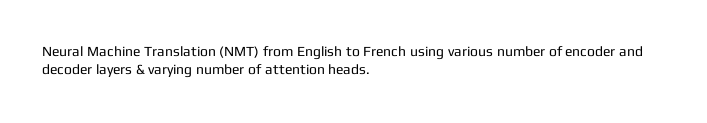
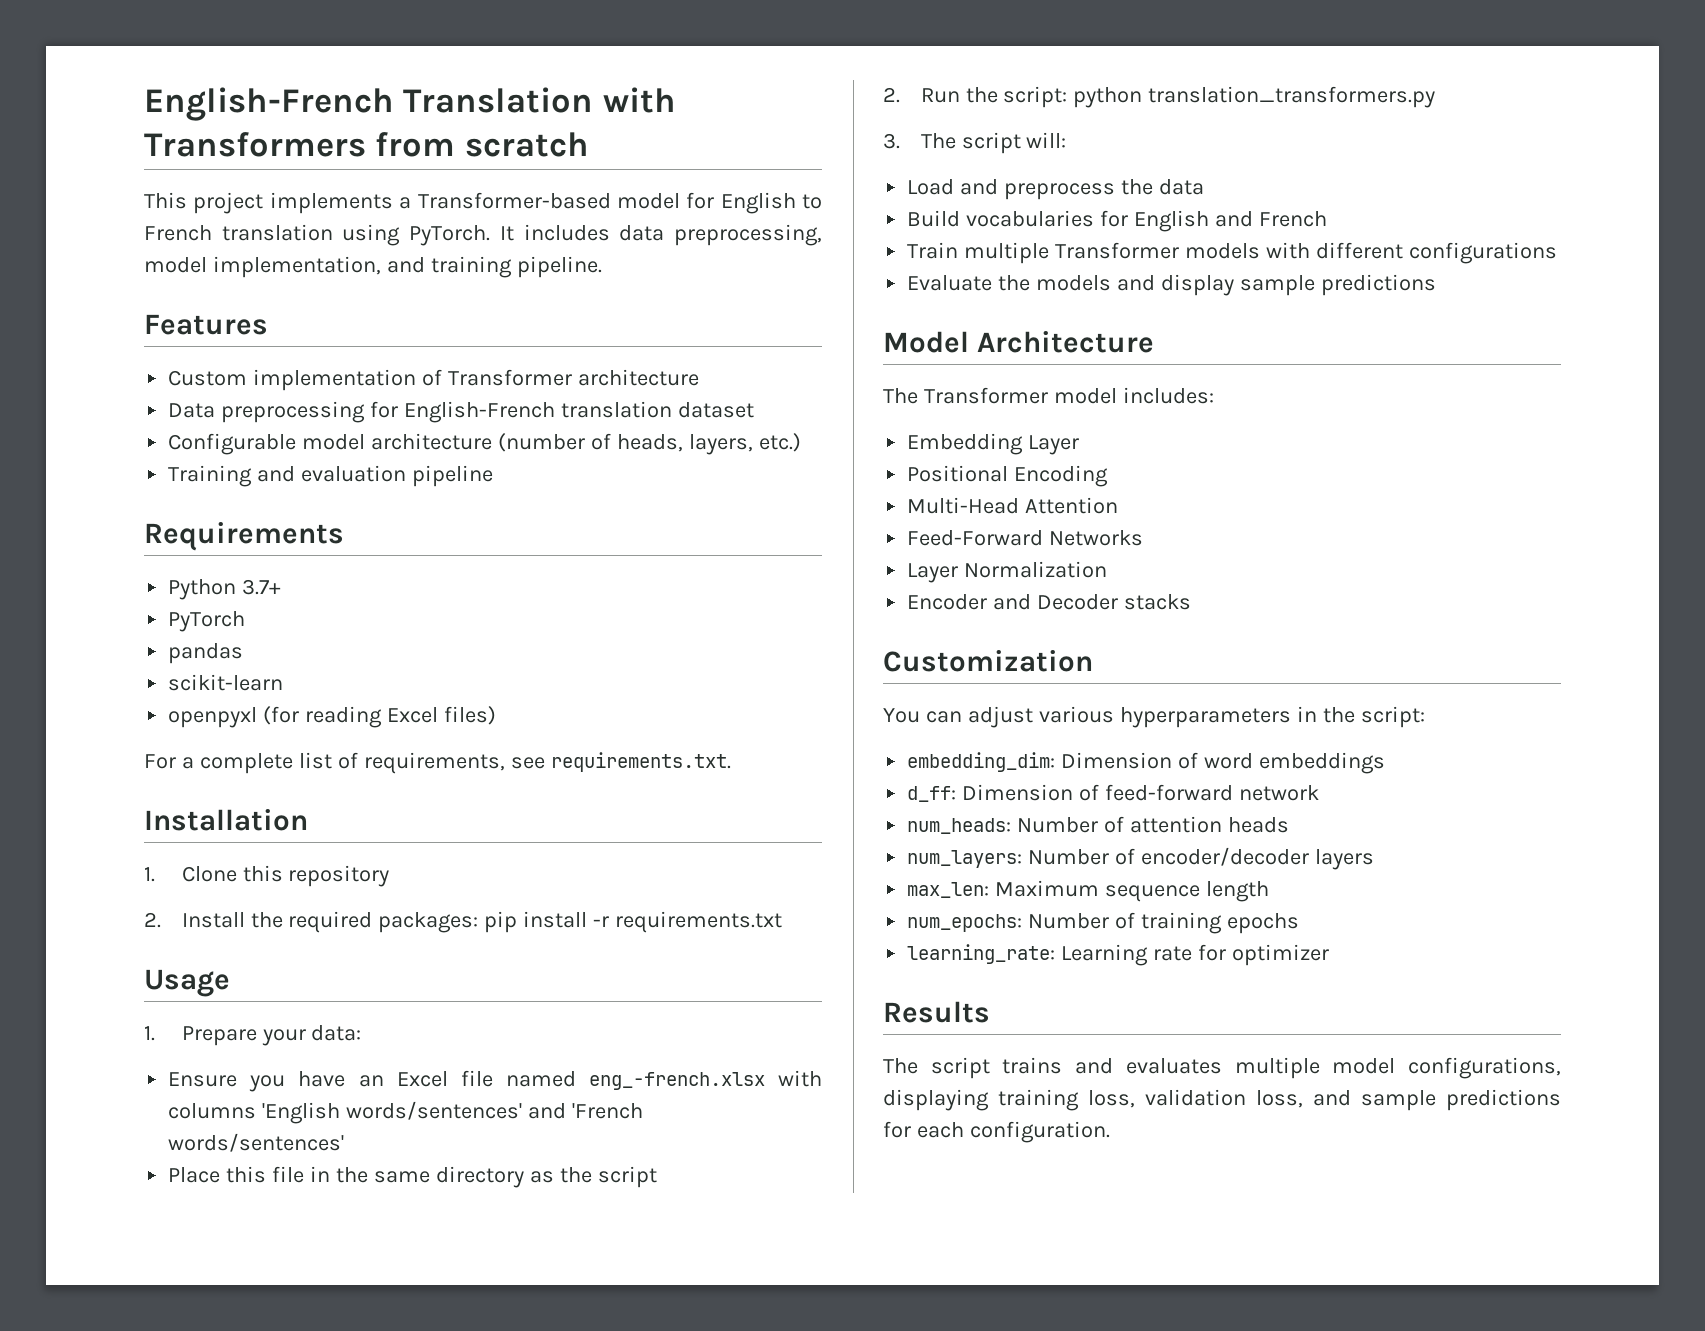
[42,46,644,60] [42,64,371,78] Neural Machine Translation (NMT) from English to French using various number of encoder and decoder layers & varying number of attention heads. -> [144,87,676,121] [144,132,589,157] [144,192,822,214] [144,224,822,246] [144,256,602,278] [144,314,268,335] [168,369,699,391] [168,401,754,423] [168,433,801,455] [168,465,494,487] [144,522,344,551] [168,579,282,600] [168,611,246,632] [168,643,244,664] [168,674,284,691] [168,706,496,728] [144,752,731,774] [144,809,308,831] [144,865,390,887] [144,911,783,933] [144,969,230,997] [144,1025,362,1046] [168,1070,823,1092] [168,1101,643,1124] [168,1133,345,1152] [168,1166,657,1188] [883,86,1436,108] [883,132,1067,154] [907,179,1204,200] [907,210,1327,232] [907,242,1557,264] [907,274,1436,296] [883,331,1154,353] [883,387,1214,404] [907,433,1080,455] [907,465,1109,487] [907,497,1119,514] [907,530,1144,546] [907,561,1108,583] [907,594,1192,610] [883,650,1093,672] [883,706,1425,728] [907,752,1385,774] [907,784,1319,802] [907,816,1289,834] [907,847,1374,870] [907,880,1270,902] [907,912,1299,934] [907,944,1329,966] [883,1001,990,1023] [883,1057,1561,1079] [883,1089,1561,1111] [883,1121,1110,1143] English-French Translation with Transformers from scratch // This project implements a Transformer-based model for English to French translation using PyTorch. It includes data preprocessing, model implementation, and training pipeline. // Features // Custom implementation of Transformer architecture // Data preprocessing for English-French translation dataset // Configurable model architecture (number of heads, layers, etc.) // Training and evaluation pipeline // Requirements // Python 3.7+ // PyTorch // pandas // scikit-learn // openpyxl (for reading Excel files) // For a complete list of requirements, see requirements.txt. // Installation // 1. Clone this repository // 2. Install the required packages: pip install -r requirements.txt // Usage // 1. Prepare your data: // Ensure you have an Excel file named eng_-french.xlsx with columns 'English words/sentences' and 'French words/sentences' // Place this file in the same directory as the script // 2. Run the script: python translation_transformers.py // 3. The script will: // Load and preprocess the data // Build vocabularies for English and French // Train multiple Transformer models with different configurations // Evaluate the models and display sample predictions // Model Architecture // The Transformer model includes: // Embedding Layer // Positional Encoding // Multi-Head Attention // Feed-Forward Networks // Layer Normalization // Encoder and Decoder stacks // Customization // You can adjust various hyperparameters in the script: // embedding_dim: Dimension of word embeddings // d_ff: Dimension of feed-forward network // num_heads: Number of attention heads // num_layers: Number of encoder/decoder layers // max_len: Maximum sequence length // num_epochs: Number of training epochs // learning_rate: Learning rate for optimizer // Results // The script trains and evaluates multiple model configurations, displaying training loss, validation loss, and sample predictions for each configuration.

